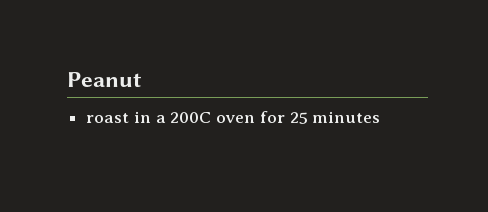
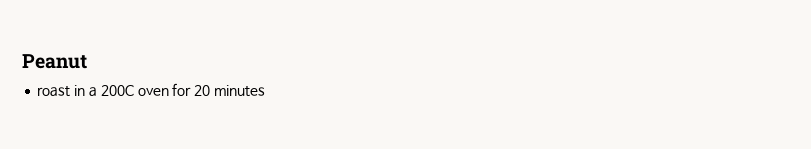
[289,112,308,124] 25 -> [194,85,211,96] 20

